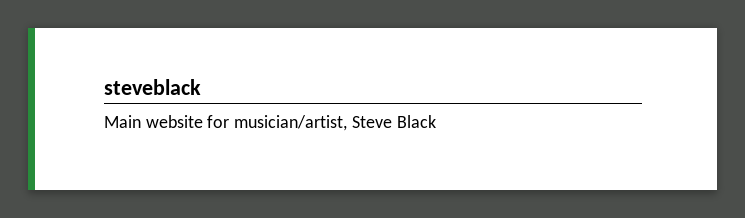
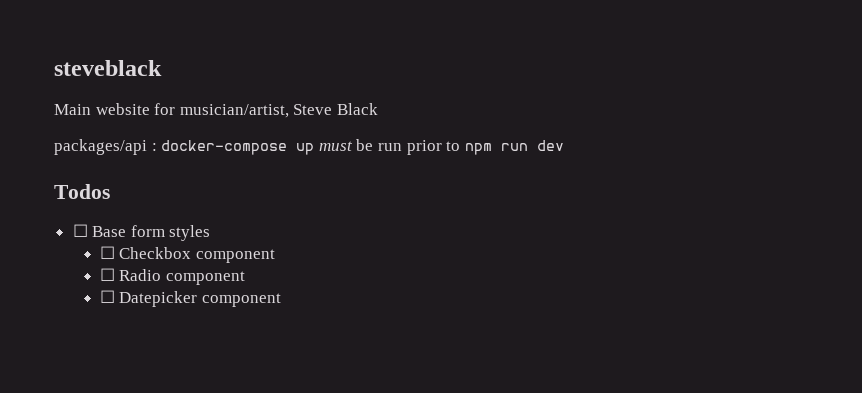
(436, 121) none -> [54,139,564,155] [54,184,110,199] [72,224,211,241] [99,246,276,263] [99,268,246,285] [99,290,282,307] // packages/api : docker-compose up must be run prior to npm run dev // Todos // ☐ Base form styles // ☐ Checkbox component // ☐ Radio component // ☐ Datepicker component

